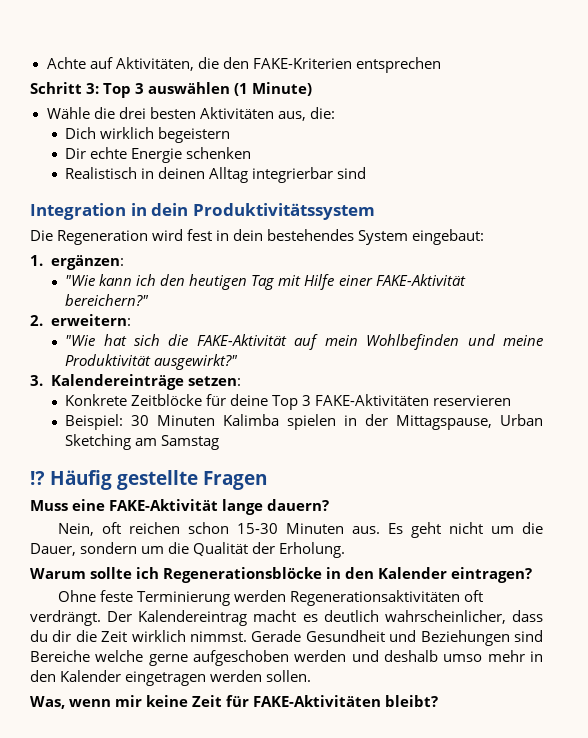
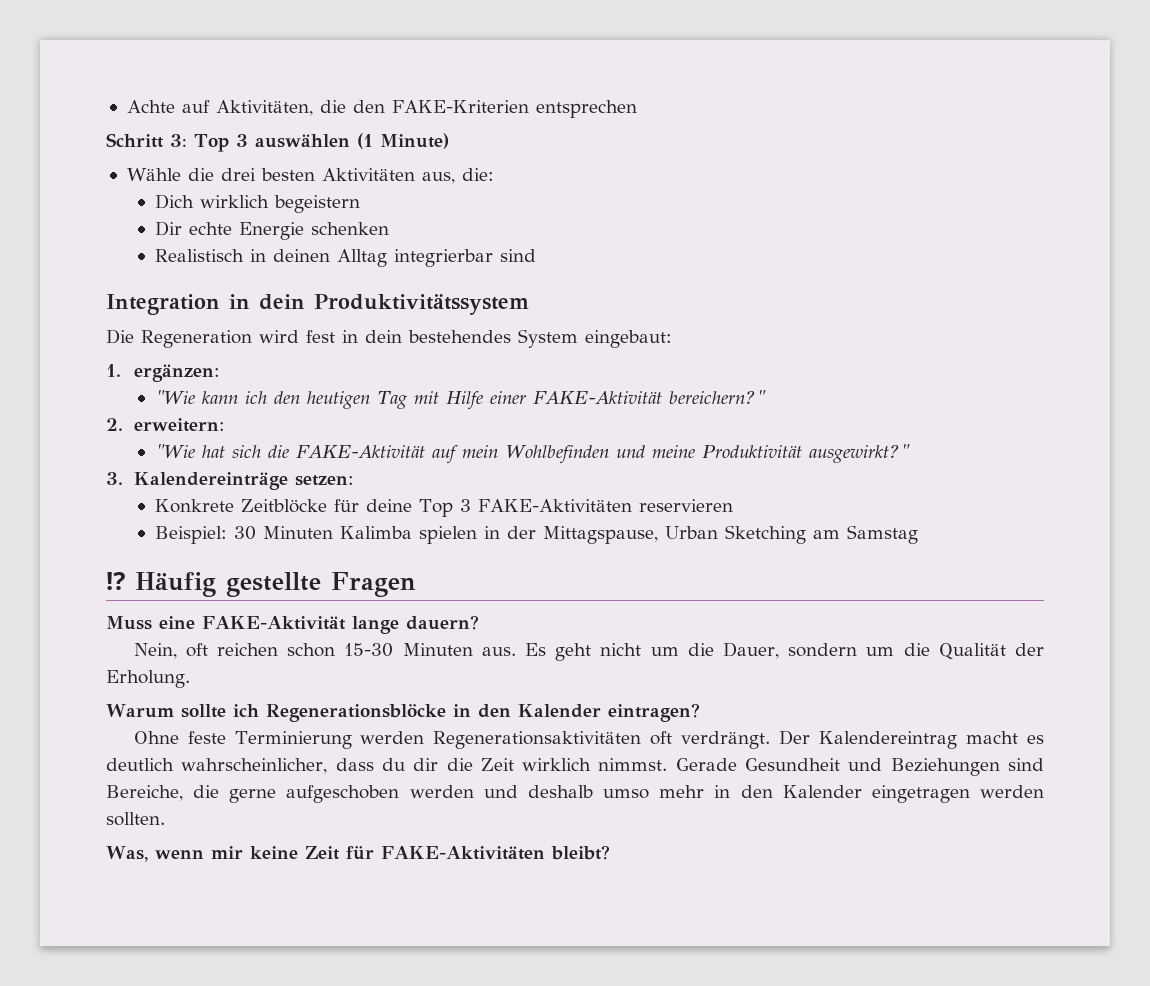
[30,650,144,662] Bereiche welche -> [106,785,220,801] Bereiche, die
[266,670,312,682] sollen. -> [106,812,165,826] sollten.

